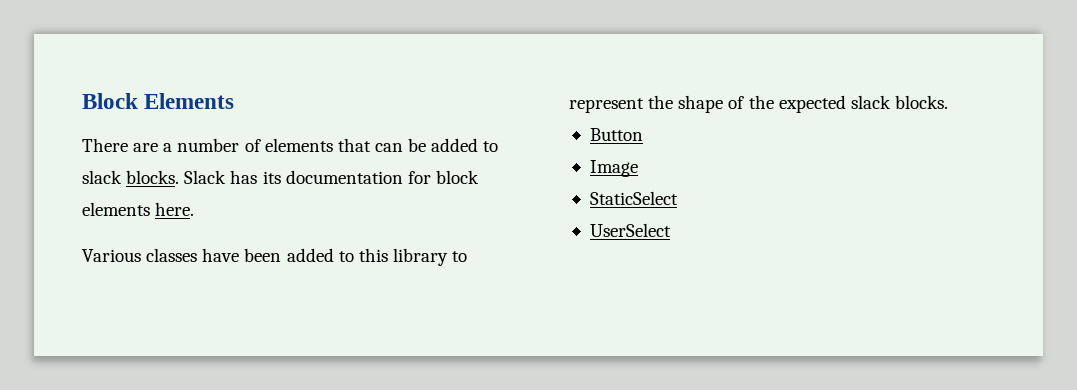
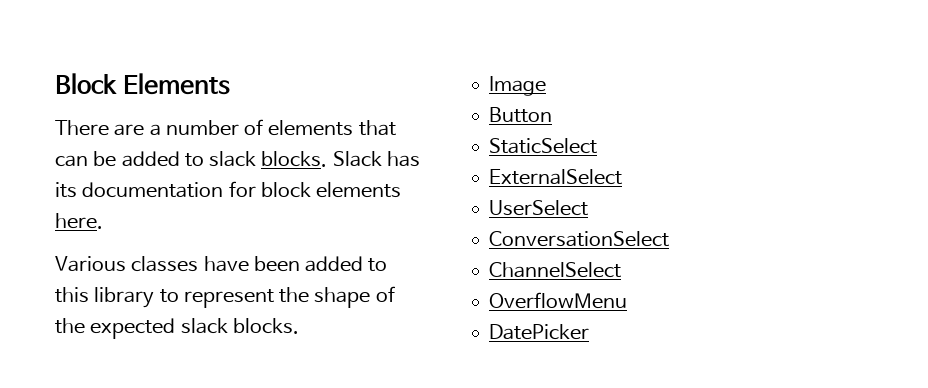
(948, 102) none -> [489,76,547,96] // Image
[589,160,638,177] // Image -> (553, 115) none
(678, 198) none -> [489,169,623,185] // ExternalSelect
(671, 230) none -> [489,231,670,247] [489,262,622,278] [489,292,628,309] [489,324,590,340] // ConversationSelect // ChannelSelect // OverflowMenu // DatePicker

